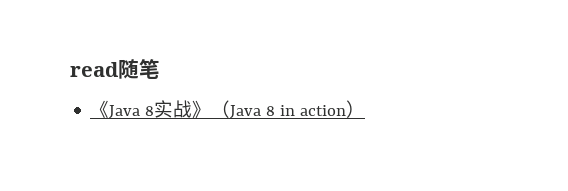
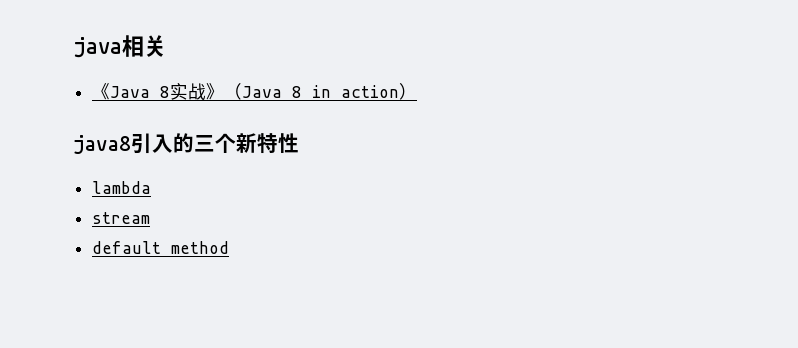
[70,58,160,79] read随笔 -> [73,35,166,58] java相关
(366, 109) none -> [73,133,299,155] [92,181,152,194] [92,212,151,224] [92,241,230,254] // java8引入的三个新特性 // lambda // stream // default method

